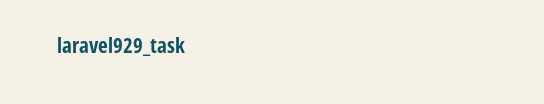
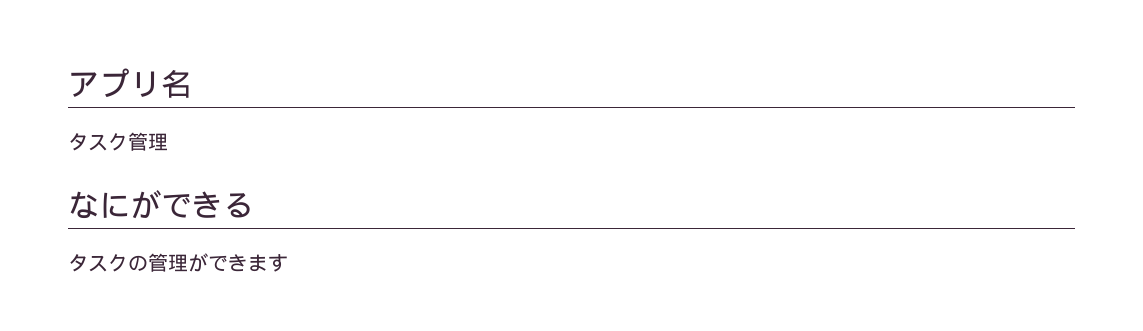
[57,37,185,56] laravel929_task -> [68,68,192,98] [68,132,168,151] [68,190,254,219] [68,253,288,272] アプリ名 // タスク管理 // なにができる // タスクの管理ができます

